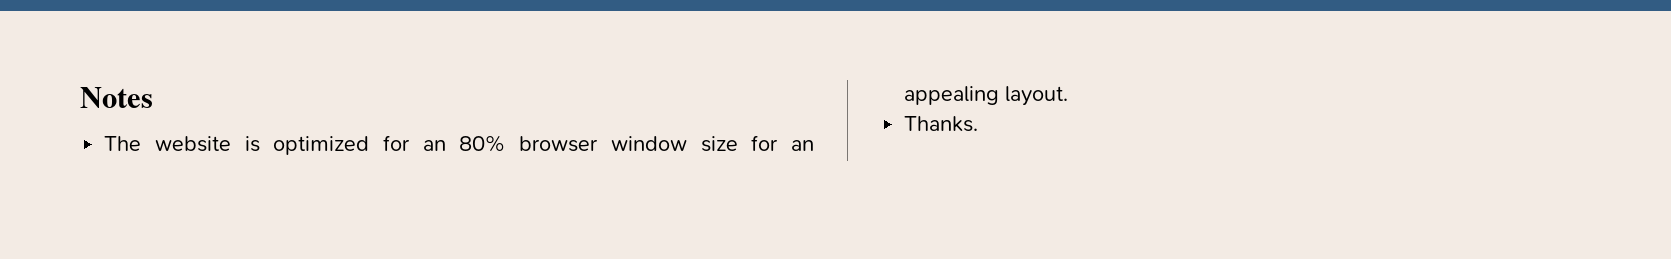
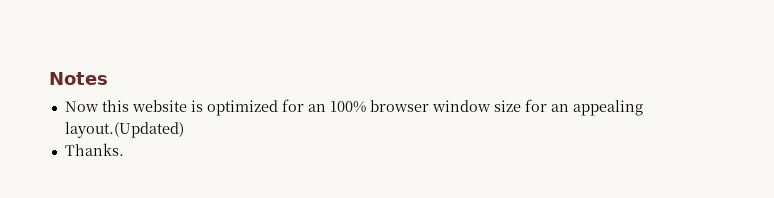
[104,136,142,151] The -> [64,100,129,112] Now this
[459,135,506,152] 80% -> [329,101,366,113] 100%
[1005,86,1069,106] layout. -> [64,122,184,138] layout.(Updated)

